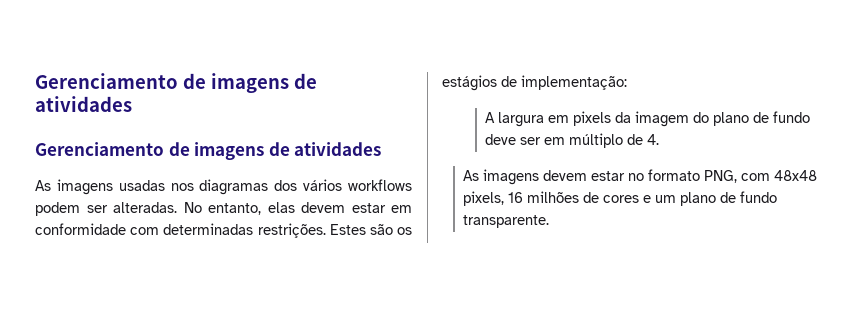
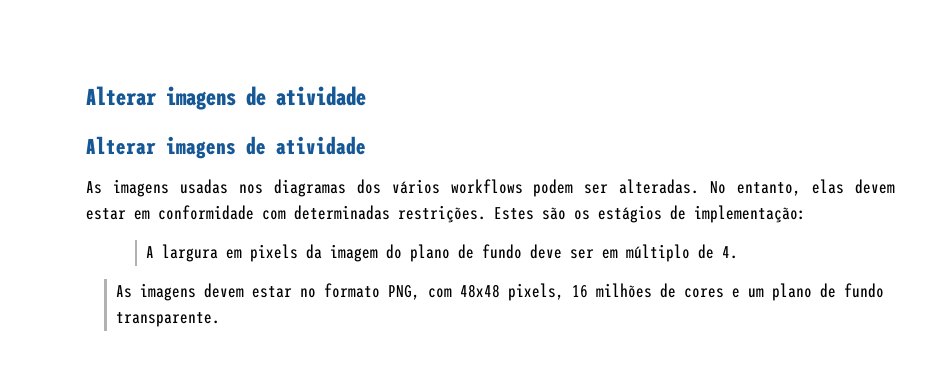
[35,73,317,93] [35,96,132,112] [35,142,382,160] Gerenciamento de imagens de atividades // Gerenciamento de imagens de atividades -> [86,86,366,110] [86,136,366,159] Alterar imagens de atividade // Alterar imagens de atividade

